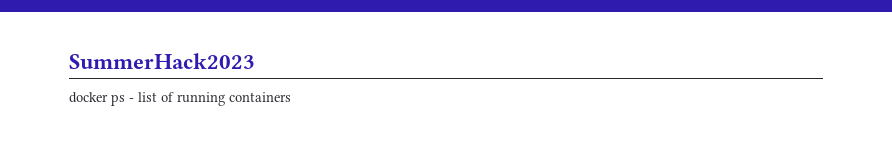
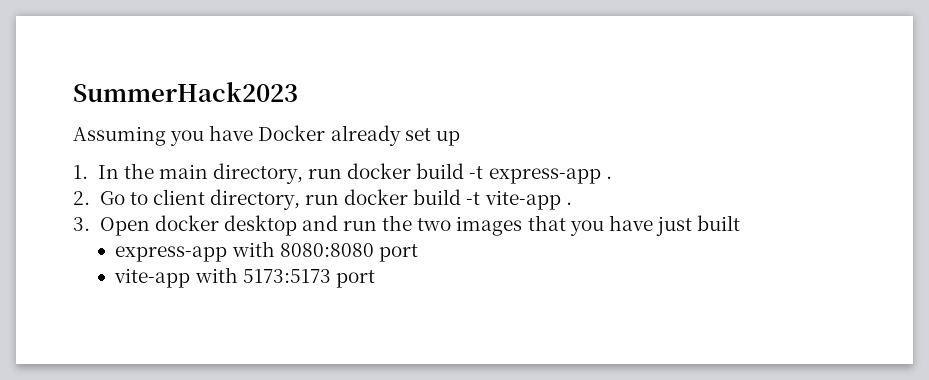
[69,92,291,106] docker ps - list of running containers -> [73,125,460,146] [73,163,612,184] [73,189,572,210] [73,215,741,236] [115,241,418,262] [114,267,375,288] Assuming you have Docker already set up // 1. In the main directory, run docker build -t express-app . // 2. Go to client directory, run docker build -t vite-app . // 3. Open docker desktop and run the two images that you have just built // express-app with 8080:8080 port // vite-app with 5173:5173 port

